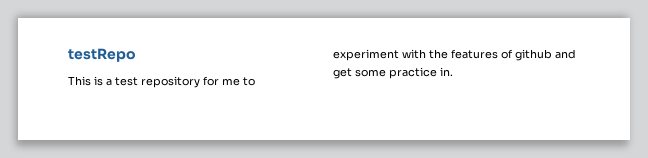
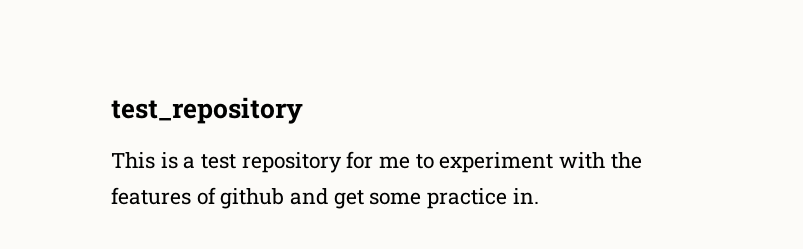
[68,48,136,62] testRepo -> [111,97,303,124] test_repository

